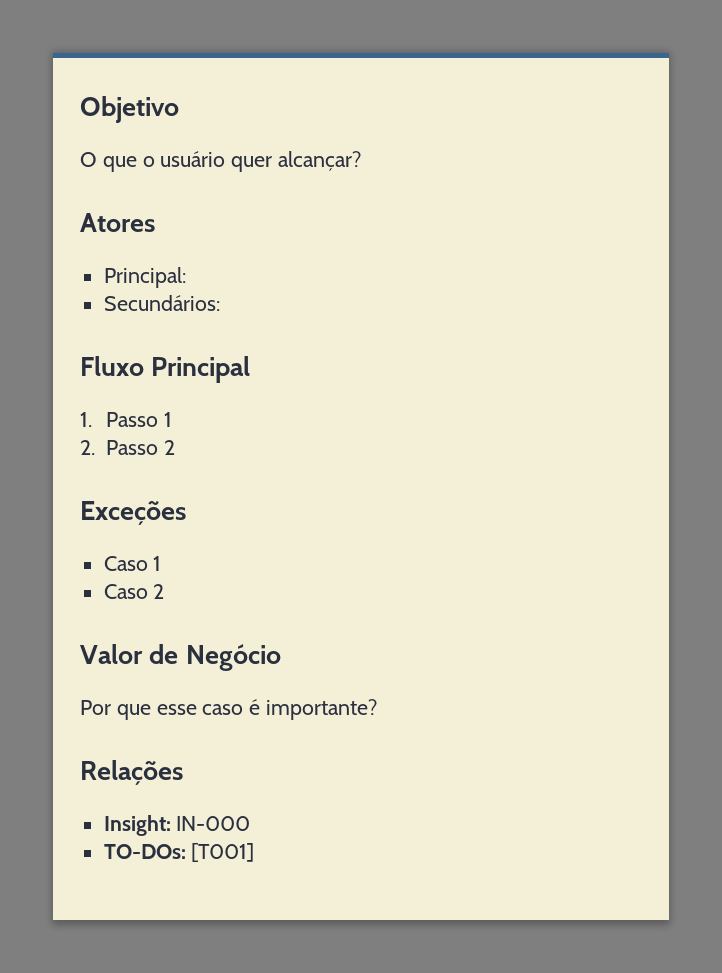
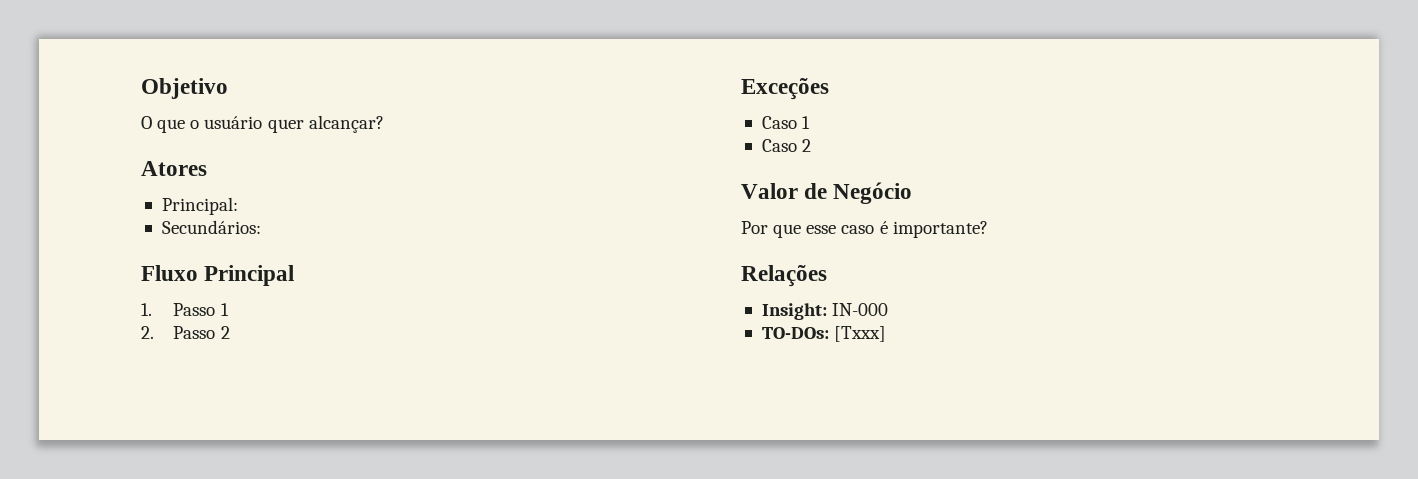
[191,843,255,862] [T001] -> [834,326,887,342] [Txxx]

